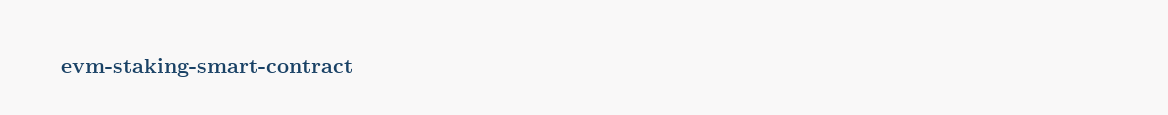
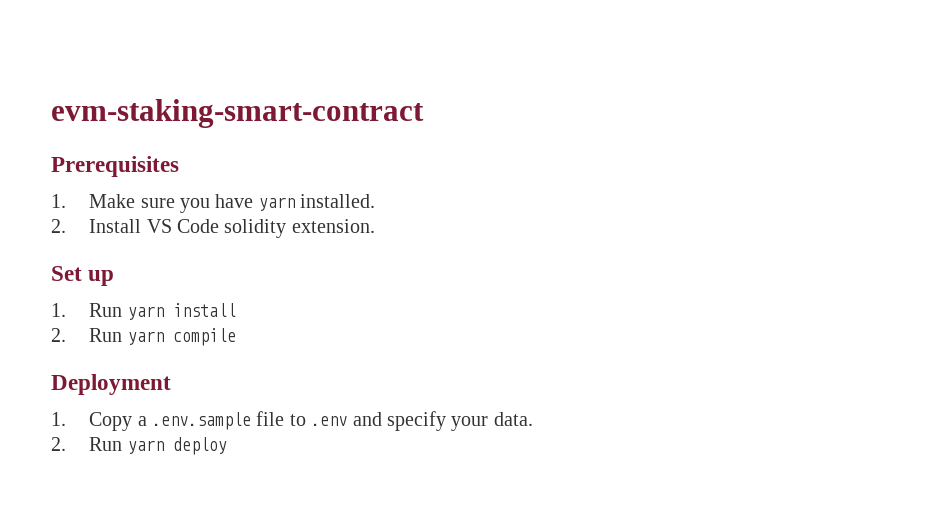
(353, 67) none -> [51,156,179,177] [51,194,376,213] [51,219,375,238] [51,266,115,286] [51,303,236,320] [51,328,236,346] [51,374,171,395] [51,411,533,431] [51,437,227,455] // Prerequisites // 1. Make sure you have yarn installed. // 2. Install VS Code solidity extension. // Set up // 1. Run yarn install // 2. Run yarn compile // Deployment // 1. Copy a .env.sample file to .env and specify your data. // 2. Run yarn deploy

